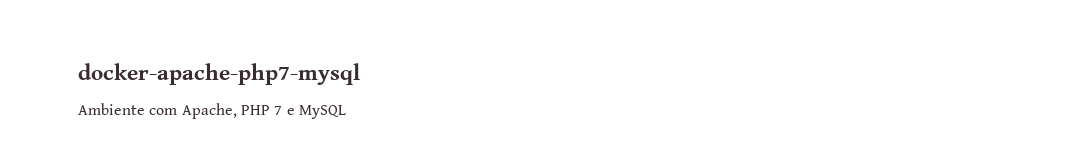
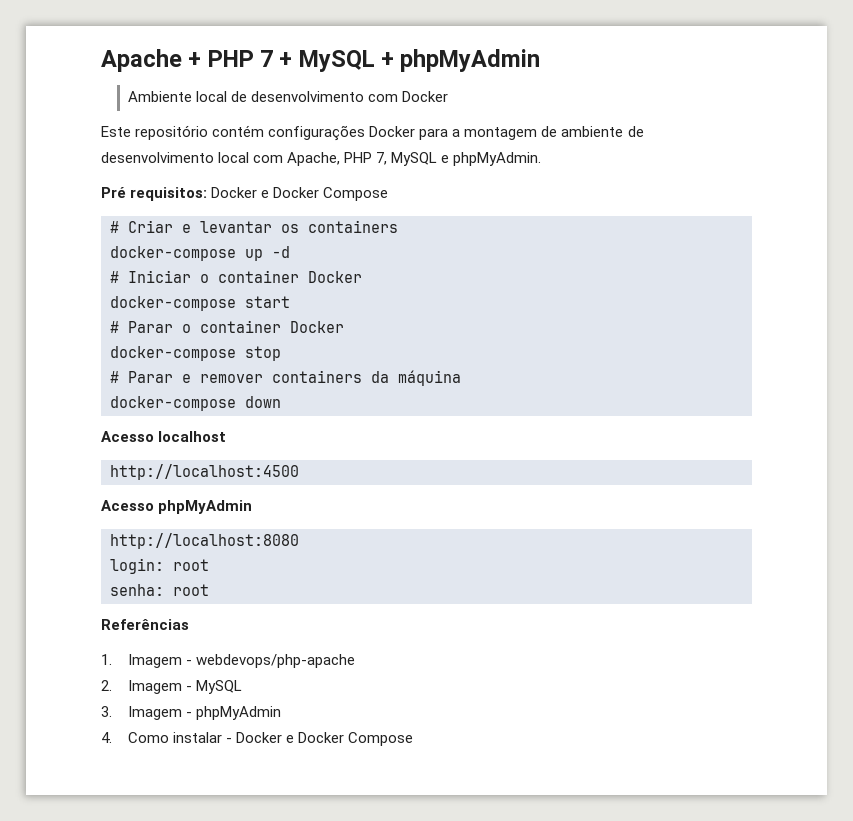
[78,63,360,85] [78,103,346,119] docker-apache-php7-mysql // Ambiente com Apache, PHP 7 e MySQL -> [101,49,541,72] [127,91,449,102] [101,125,644,141] [101,152,542,166] [101,187,389,201] [110,220,398,233] [110,246,290,261] [110,270,362,283] [110,296,290,311] [110,320,344,333] [110,346,281,361] [110,370,461,386] [110,396,281,411] [101,431,227,442] [110,464,299,480] [101,500,253,514] [110,533,299,549] [110,558,209,574] [110,584,209,596] [101,619,189,630] [101,654,356,668] [101,680,243,694] [101,706,282,720] [101,732,414,746] Apache + PHP 7 + MySQL + phpMyAdmin // Ambiente local de desenvolvimento com Docker // Este repositório contém configurações Docker para a montagem de ambiente de desenvolvimento local com Apache, PHP 7, MySQL e phpMyAdmin. // Pré requisitos: Docker e Docker Compose // # Criar e levantar os containers // docker-compose up -d // # Iniciar o container Docker // docker-compose start // # Parar o container Docker // docker-compose stop // # Parar e remover containers da máquina // docker-compose down // Acesso localhost // http://localhost:4500 // Acesso phpMyAdmin // http://localhost:8080 // login: root // senha: root // Referências // 1. Imagem - webdevops/php-apache // 2. Imagem - MySQL // 3. Imagem - phpMyAdmin // 4. Como instalar - Docker e Docker Compose

